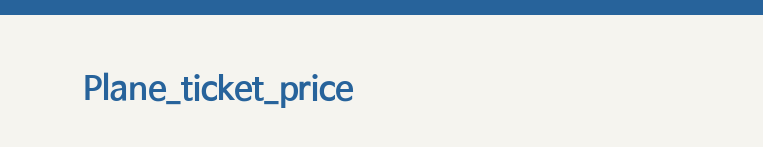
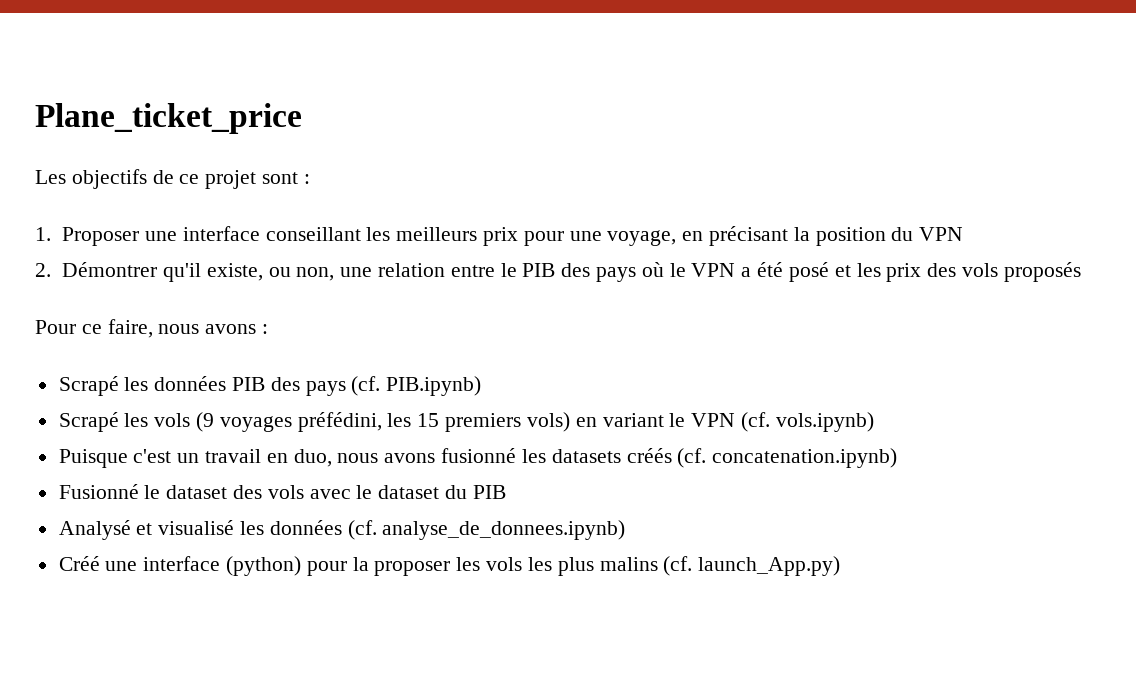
(354, 90) none -> [35,169,310,189] [35,226,964,246] [35,262,1081,282] [35,319,269,338] [58,376,482,396] [58,412,874,432] [58,448,898,468] [58,484,506,499] [58,520,626,540] [58,556,841,576] // Les objectifs de ce projet sont : // 1. Proposer une interface conseillant les meilleurs prix pour une voyage, en précisant la position du VPN // 2. Démontrer qu'il existe, ou non, une relation entre le PIB des pays où le VPN a été posé et les prix des vols proposés // Pour ce faire, nous avons : // Scrapé les données PIB des pays (cf. PIB.ipynb) // Scrapé les vols (9 voyages préfédini, les 15 premiers vols) en variant le VPN (cf. vols.ipynb) // Puisque c'est un travail en duo, nous avons fusionné les datasets créés (cf. concatenation.ipynb) // Fusionné le dataset des vols avec le dataset du PIB // Analysé et visualisé les données (cf. analyse_de_donnees.ipynb) // Créé une interface (python) pour la proposer les vols les plus malins (cf. launch_App.py)

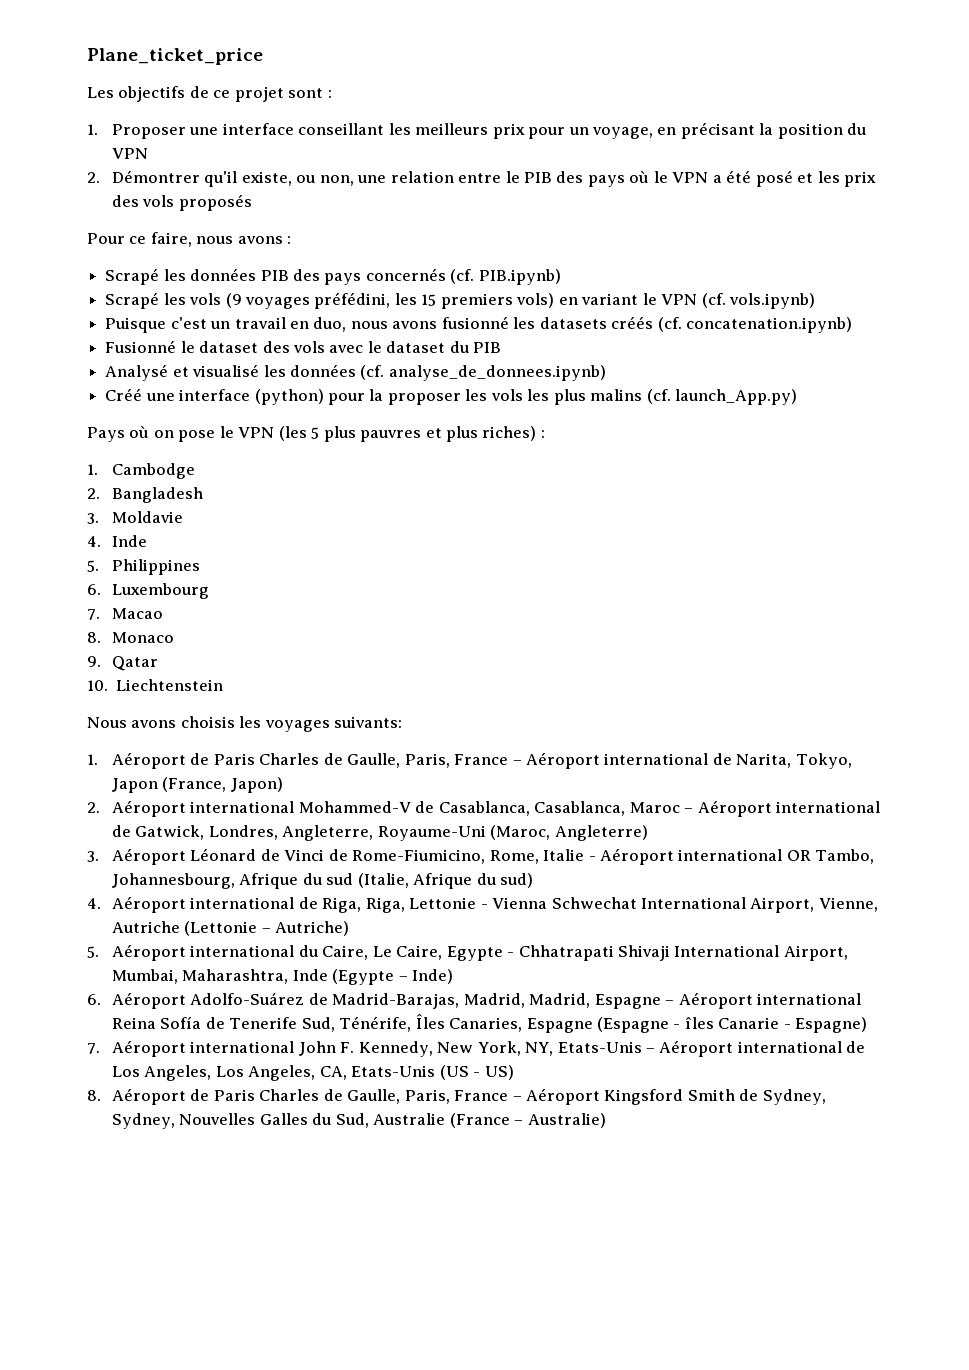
[569,231,602,241] une -> [568,127,589,135] un
(346, 388) none -> [365,268,446,281] concernés
(841, 566) none -> [87,426,545,442] [87,463,195,479] [87,487,203,503] [87,511,183,524] [87,535,147,547] [87,559,200,575] [87,583,209,599] [87,608,163,620] [87,632,174,643] [87,656,158,671] [87,679,224,691] [87,716,403,732] [87,752,852,769] [111,777,283,793] [87,800,881,817] [111,825,648,841] [87,848,875,865] [111,873,534,889] [87,896,878,913] [111,921,350,936] [87,944,848,961] [111,969,454,985] [87,992,862,1009] [111,1014,868,1033] [87,1040,866,1057] [111,1065,514,1081] [87,1088,826,1105] [111,1113,606,1129] // Pays où on pose le VPN (les 5 plus pauvres et plus riches) : // 1. Cambodge // 2. Bangladesh // 3. Moldavie // 4. Inde // 5. Philippines // 6. Luxembourg // 7. Macao // 8. Monaco // 9. Qatar // 10. Liechtenstein // Nous avons choisis les voyages suivants: // 1. Aéroport de Paris Charles de Gaulle, Paris, France – Aéroport international de Narita, Tokyo, Japon (France, Japon) // 2. Aéroport international Mohammed-V de Casablanca, Casablanca, Maroc – Aéroport international de Gatwick, Londres, Angleterre, Royaume-Uni (Maroc, Angleterre) // 3. Aéroport Léonard de Vinci de Rome-Fiumicino, Rome, Italie - Aéroport international OR Tambo, Johannesbourg, Afrique du sud (Italie, Afrique du sud) // 4. Aéroport international de Riga, Riga, Lettonie - Vienna Schwechat International Airport, Vienne, Autriche (Lettonie – Autriche) // 5. Aéroport international du Caire, Le Caire, Egypte - Chhatrapati Shivaji International Airport, Mumbai, Maharashtra, Inde (Egypte – Inde) // 6. Aéroport Adolfo-Suárez de Madrid-Barajas, Madrid, Madrid, Espagne – Aéroport international Reina Sofía de Tenerife Sud, Ténérife, Îles Canaries, Espagne (Espagne - îles Canarie - Espagne) // 7. Aéroport international John F. Kennedy, New York, NY, Etats-Unis – Aéroport international de Los Angeles, Los Angeles, CA, Etats-Unis (US - US) // 8. Aéroport de Paris Charles de Gaulle, Paris, France – Aéroport Kingsford Smith de Sydney, Sydney, Nouvelles Galles du Sud, Australie (France – Australie)

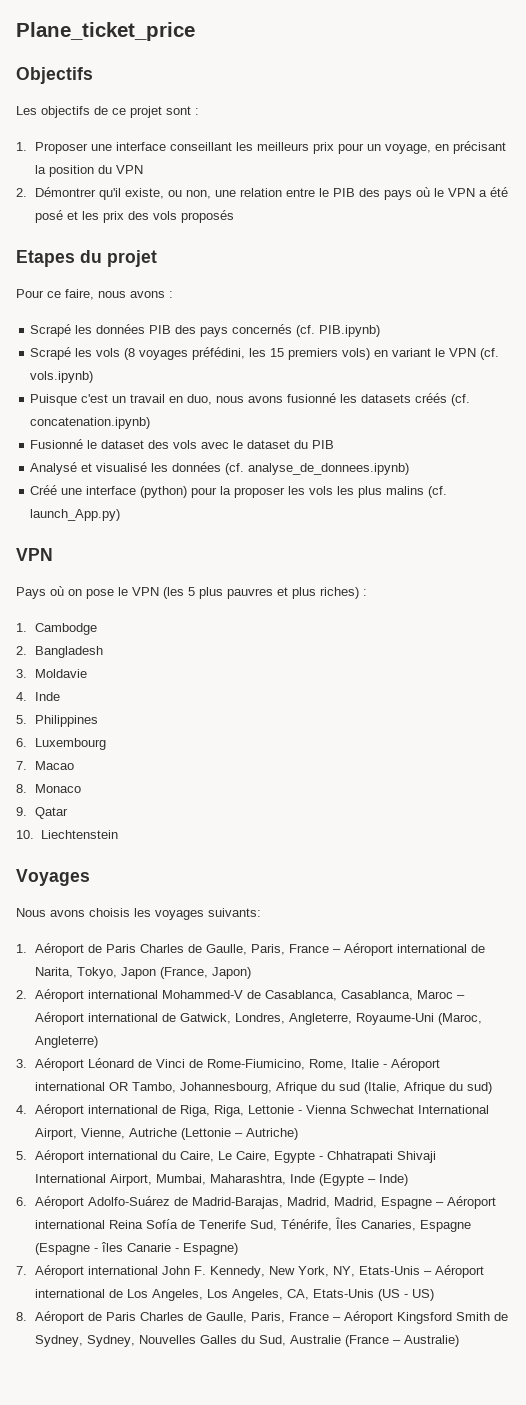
(263, 56) none -> [16,67,93,84] // Objectifs
(252, 202) none -> [16,250,157,267] // Etapes du projet
[225,293,242,308] (9 -> [124,348,136,360] (8
(798, 397) none -> [16,548,53,561] // VPN
(224, 685) none -> [16,869,90,886] // Voyages

